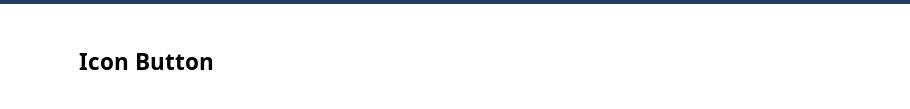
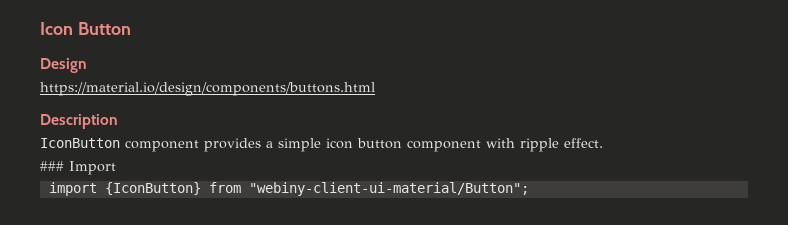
(215, 61) none -> [40,58,87,73] [40,82,375,96] [40,114,118,129] [40,138,603,152] [40,161,116,175] [48,182,529,196] // Design // https://material.io/design/components/buttons.html // Description // IconButton component provides a simple icon button component with ripple effect. // ### Import // import {IconButton} from "webiny-client-ui-material/Button";

